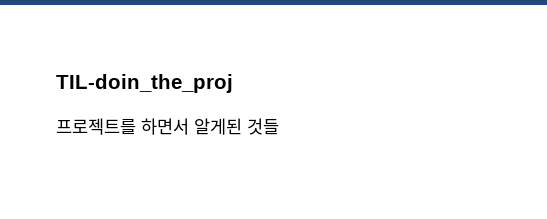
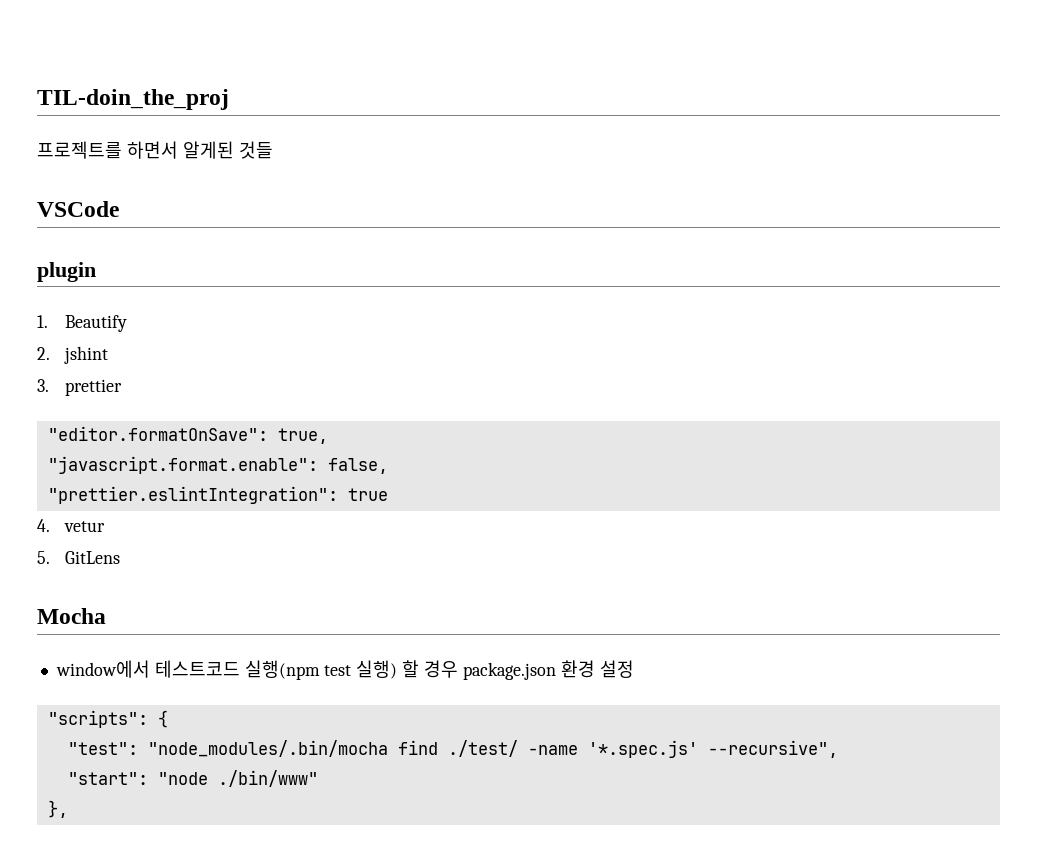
(279, 126) none -> [37,201,119,217] [37,262,96,282] [37,315,127,332] [37,346,108,364] [37,379,122,396] [47,426,328,444] [47,456,388,474] [47,486,388,504] [37,519,105,532] [37,551,120,564] [37,608,106,624] [55,660,634,680] [47,710,168,728] [67,740,838,758] [67,770,318,787] [47,800,68,818] // VSCode // plugin // 1. Beautify // 2. jshint // 3. prettier // "editor.formatOnSave": true, // "javascript.format.enable": false, // "prettier.eslintIntegration": true // 4. vetur // 5. GitLens // Mocha // window에서 테스트코드 실행(npm test 실행) 할 경우 package.json 환경 설정 // "scripts": { // "test": "node_modules/.bin/mocha find ./test/ -name '*.spec.js' --recursive", // "start": "node ./bin/www" // },

